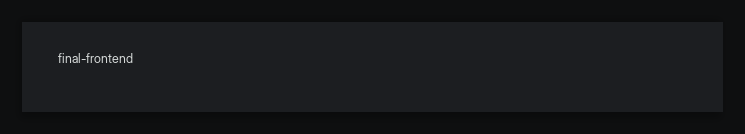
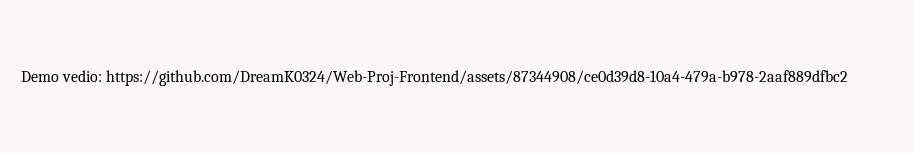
[58,53,133,63] final-frontend -> [21,70,849,86] Demo vedio: https://github.com/DreamK0324/Web-Proj-Frontend/assets/87344908/ce0d39d8-10a4-479a-b978-2aaf889dfbc2

